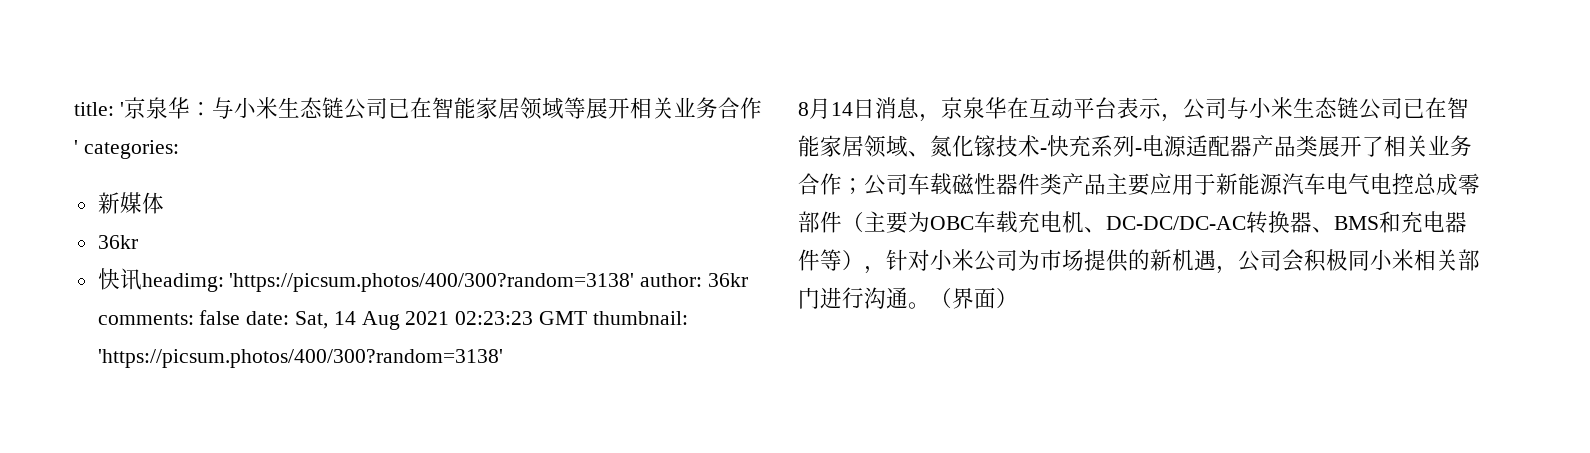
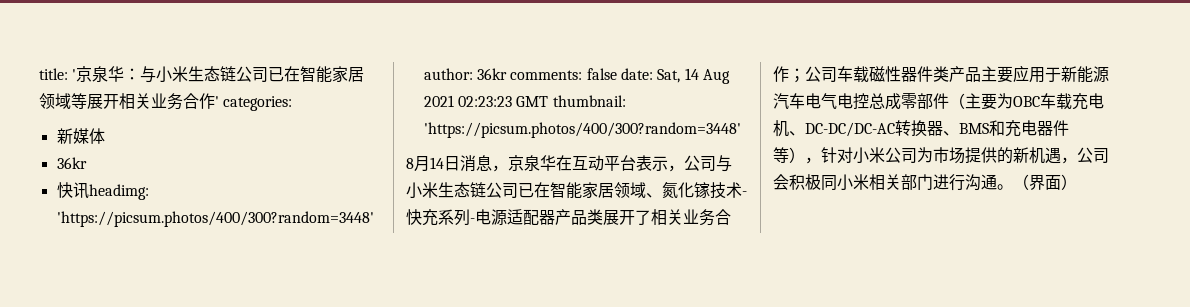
[229,273,635,292] 'https://picsum.photos/400/300?random=3138' -> [56,211,374,227] 'https://picsum.photos/400/300?random=3448'
[97,349,503,368] 'https://picsum.photos/400/300?random=3138' -> [423,122,741,138] 'https://picsum.photos/400/300?random=3448'

